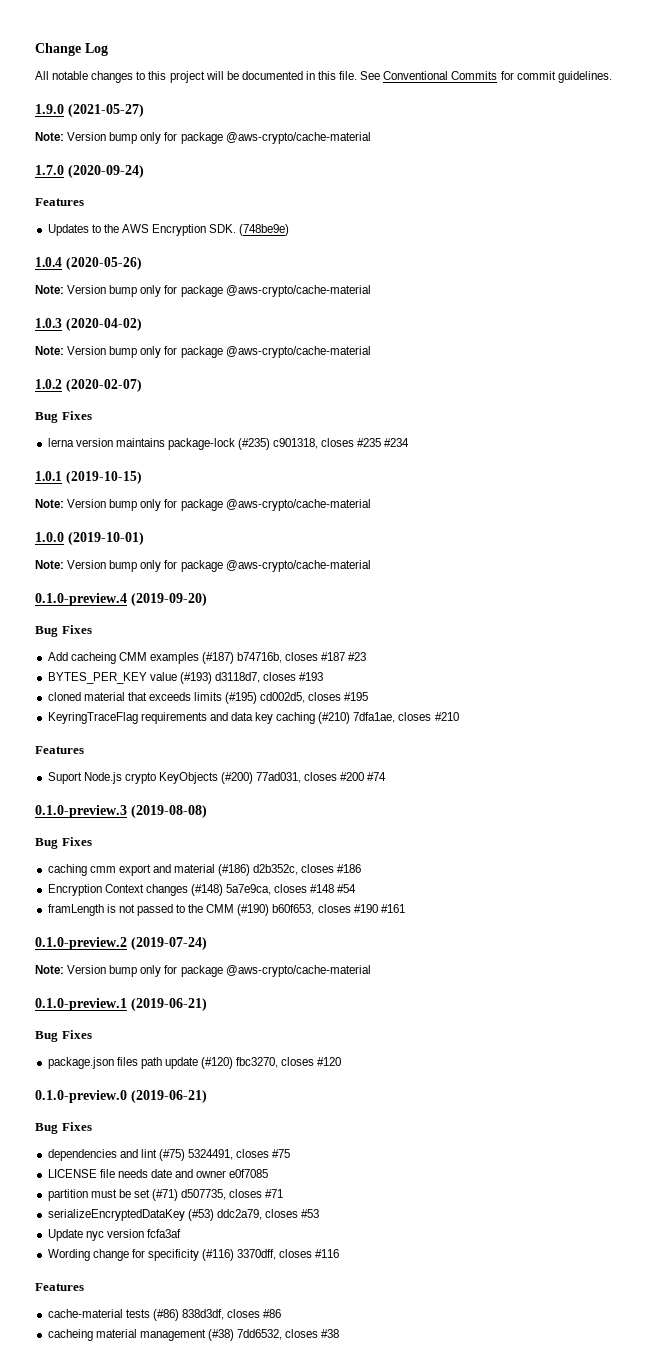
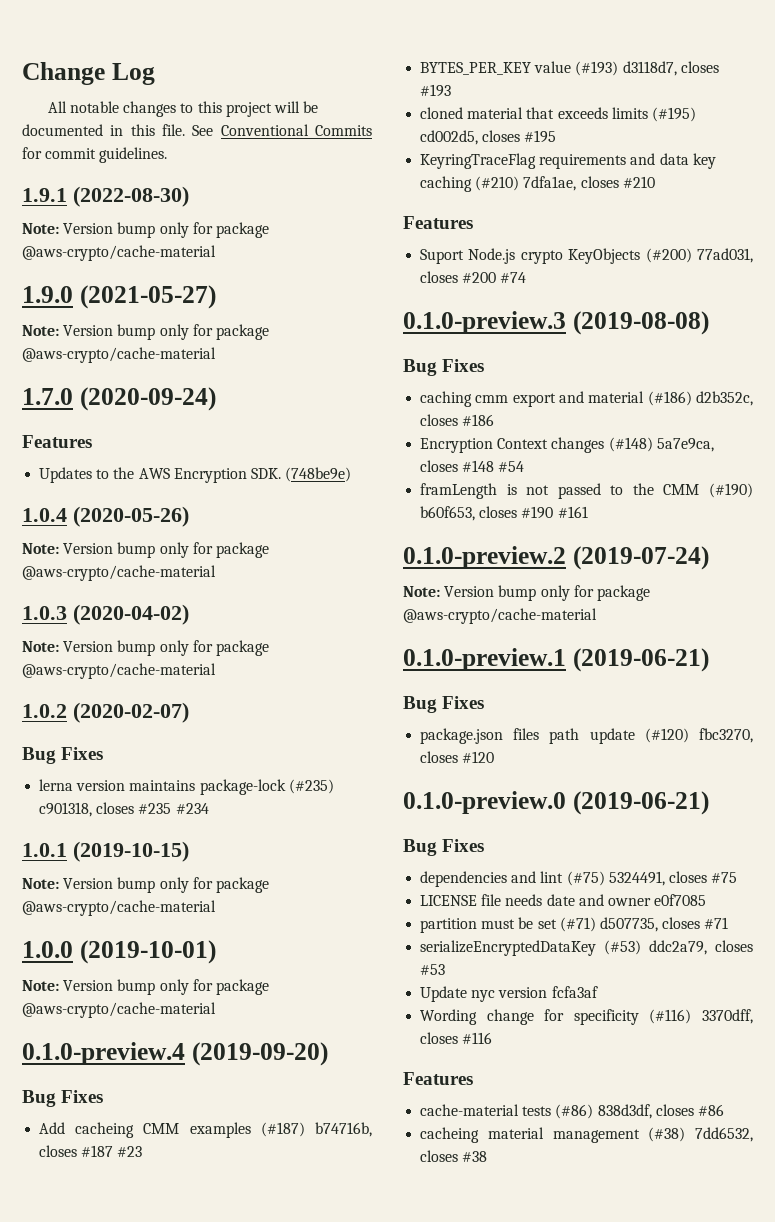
(612, 77) none -> [22,186,189,207] [22,222,269,238] [22,245,216,261] // 1.9.1 (2022-08-30) // Note: Version bump only for package @aws-crypto/cache-material

